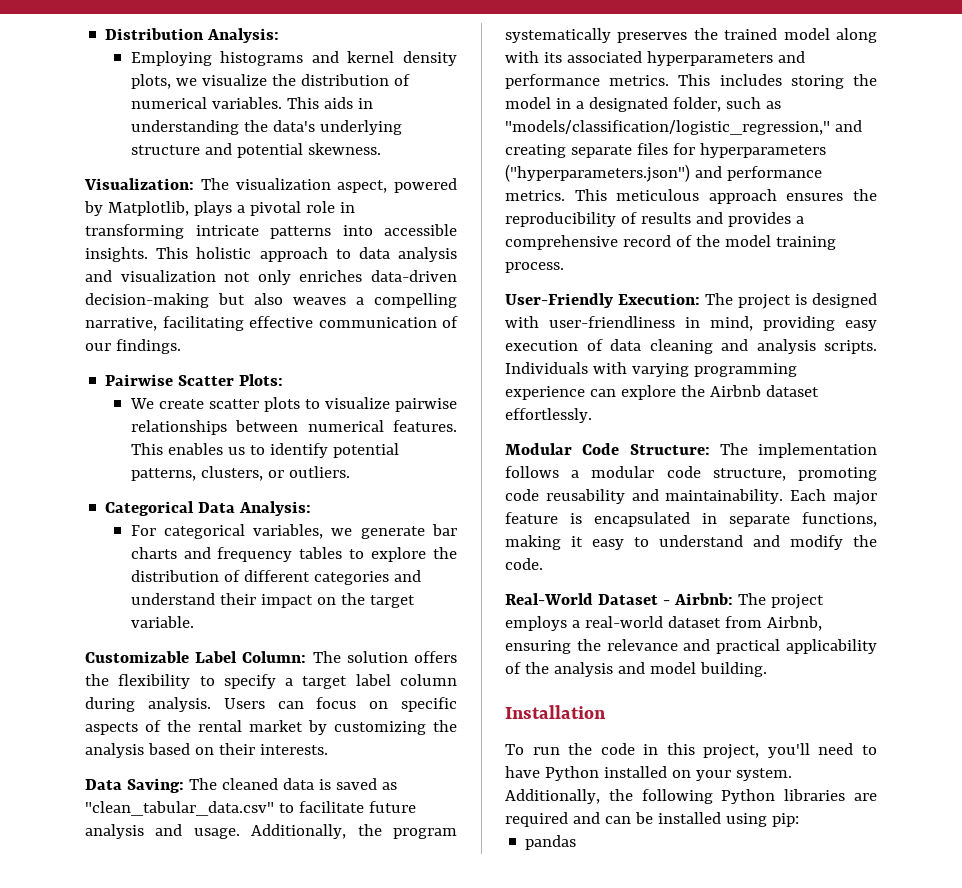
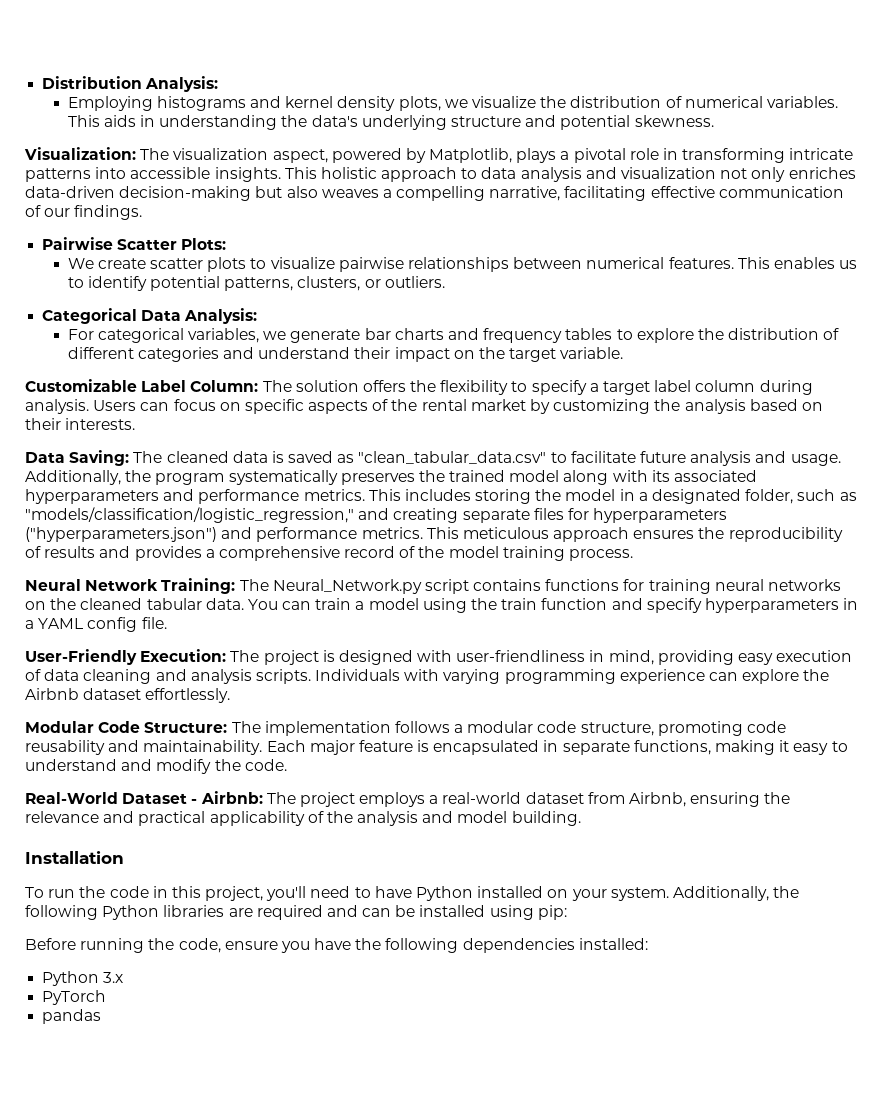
(564, 267) none -> [25,578,842,594] [25,598,859,613] [25,617,167,632] // Neural Network Training: The Neural_Network.py script contains functions for training neural networks on the cleaned tabular data. You can train a model using the train function and specify hyperparameters in a YAML config file.
(799, 820) none -> [25,938,648,953] [42,971,124,986] [42,990,107,1005] // Before running the code, ensure you have the following dependencies installed: // Python 3.x // PyTorch

